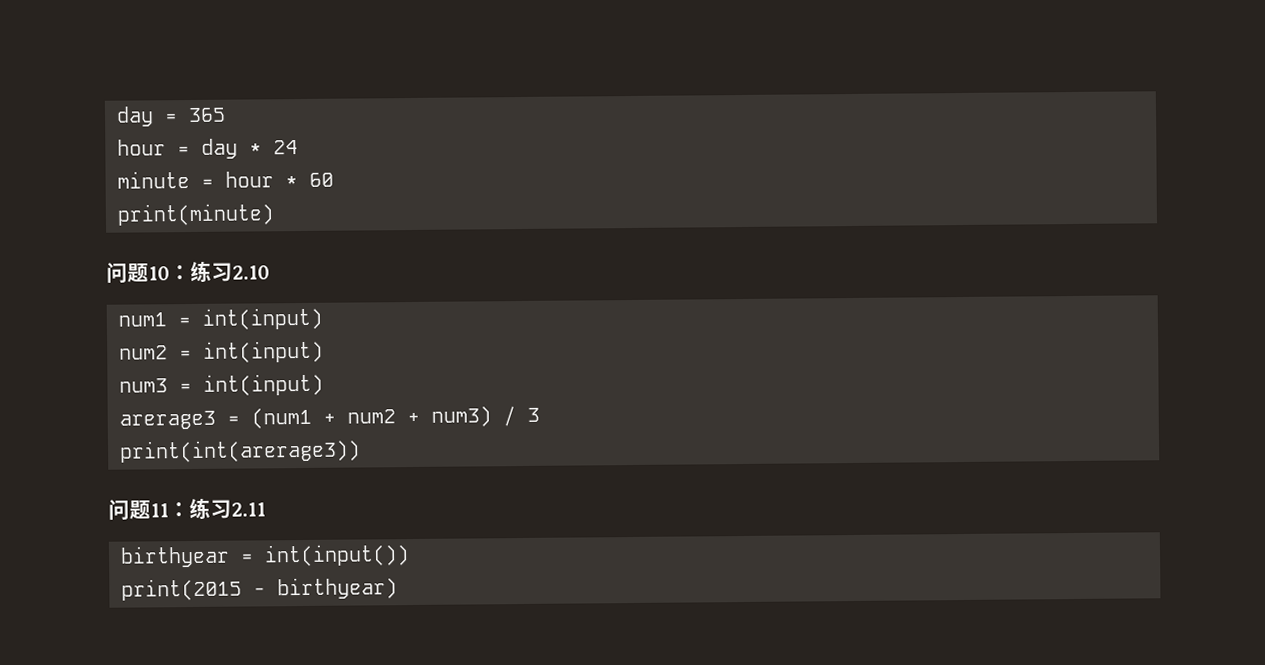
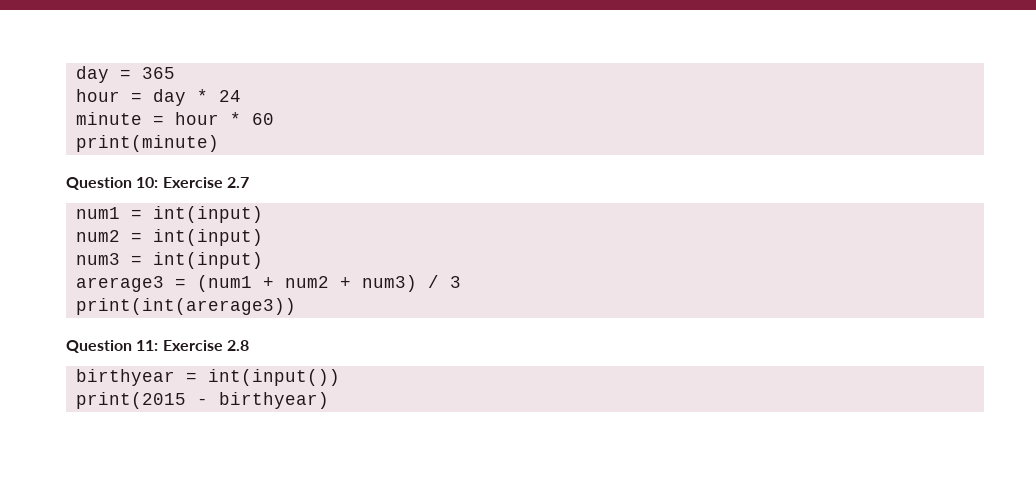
[106,260,270,284] 问题10：练习2.10 -> [66,177,249,190] Question 10: Exercise 2.7
[108,497,266,521] 问题11：练习2.11 -> [66,340,249,353] Question 11: Exercise 2.8

